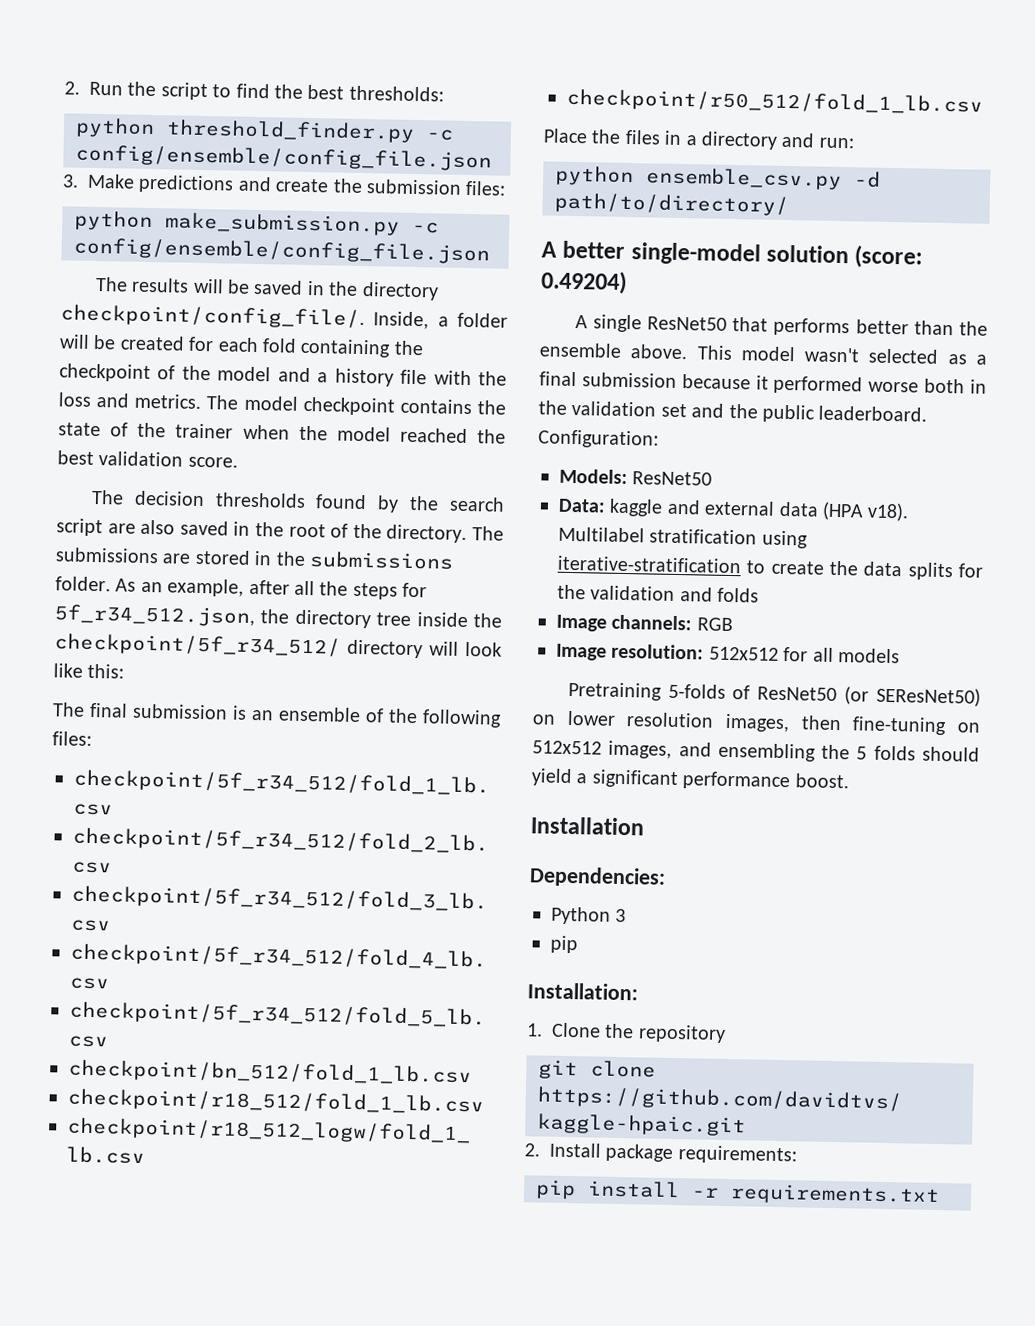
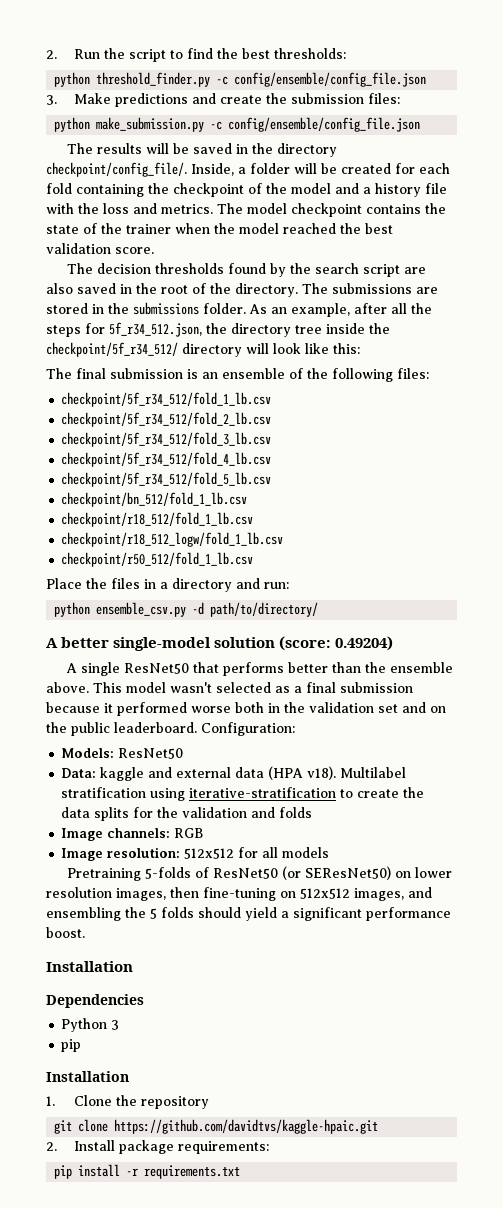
(725, 410) none -> [430,706,446,713] on
[529,866,666,888] Dependencies: -> [46,994,144,1008] Dependencies
[527,982,638,1001] Installation: -> [46,1071,129,1082] Installation

